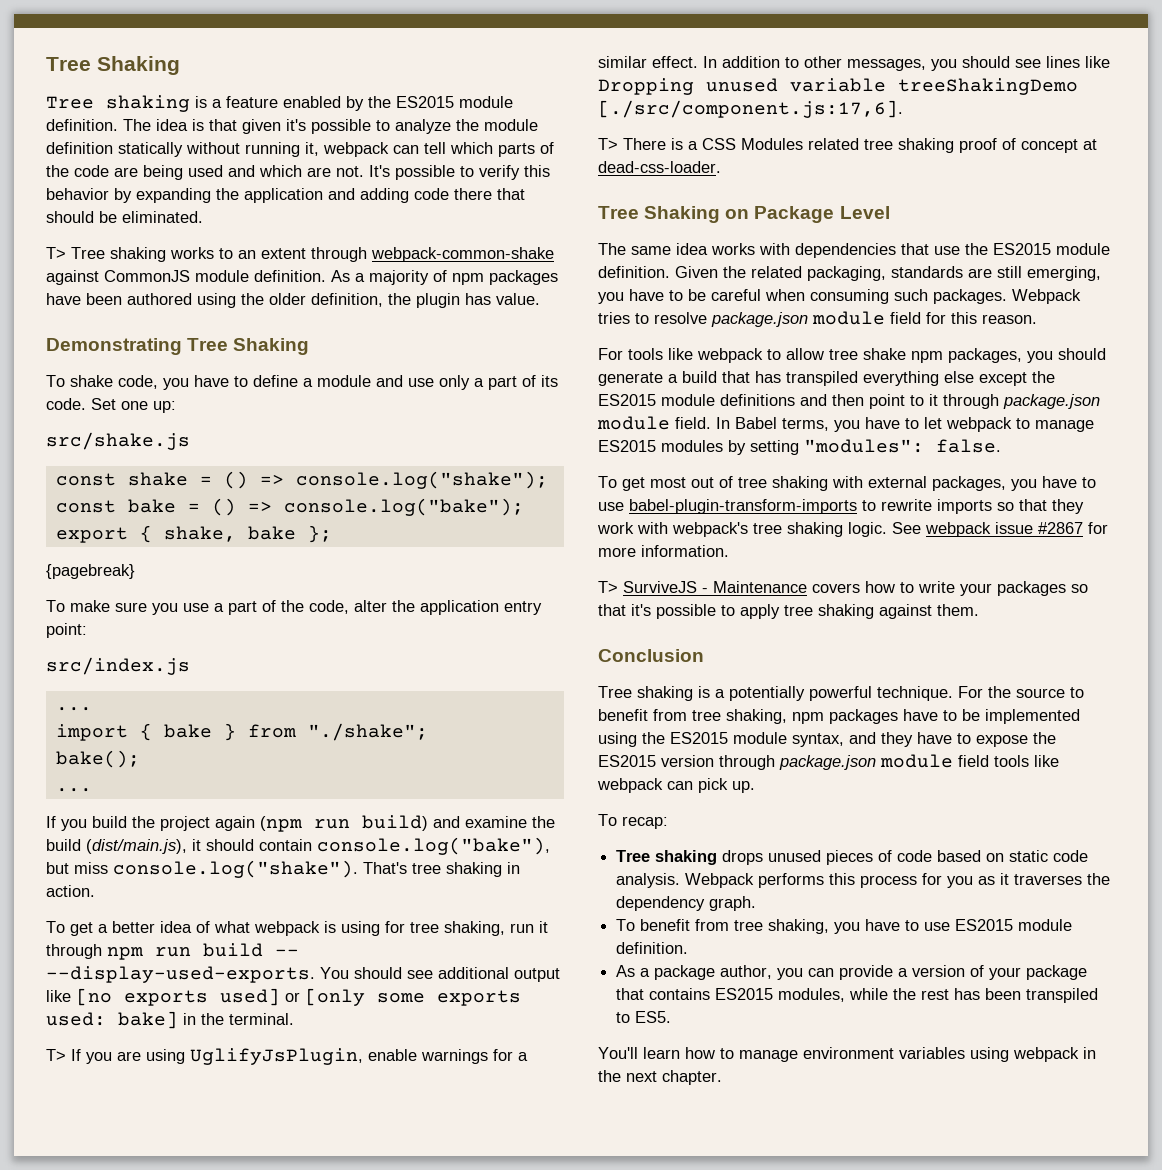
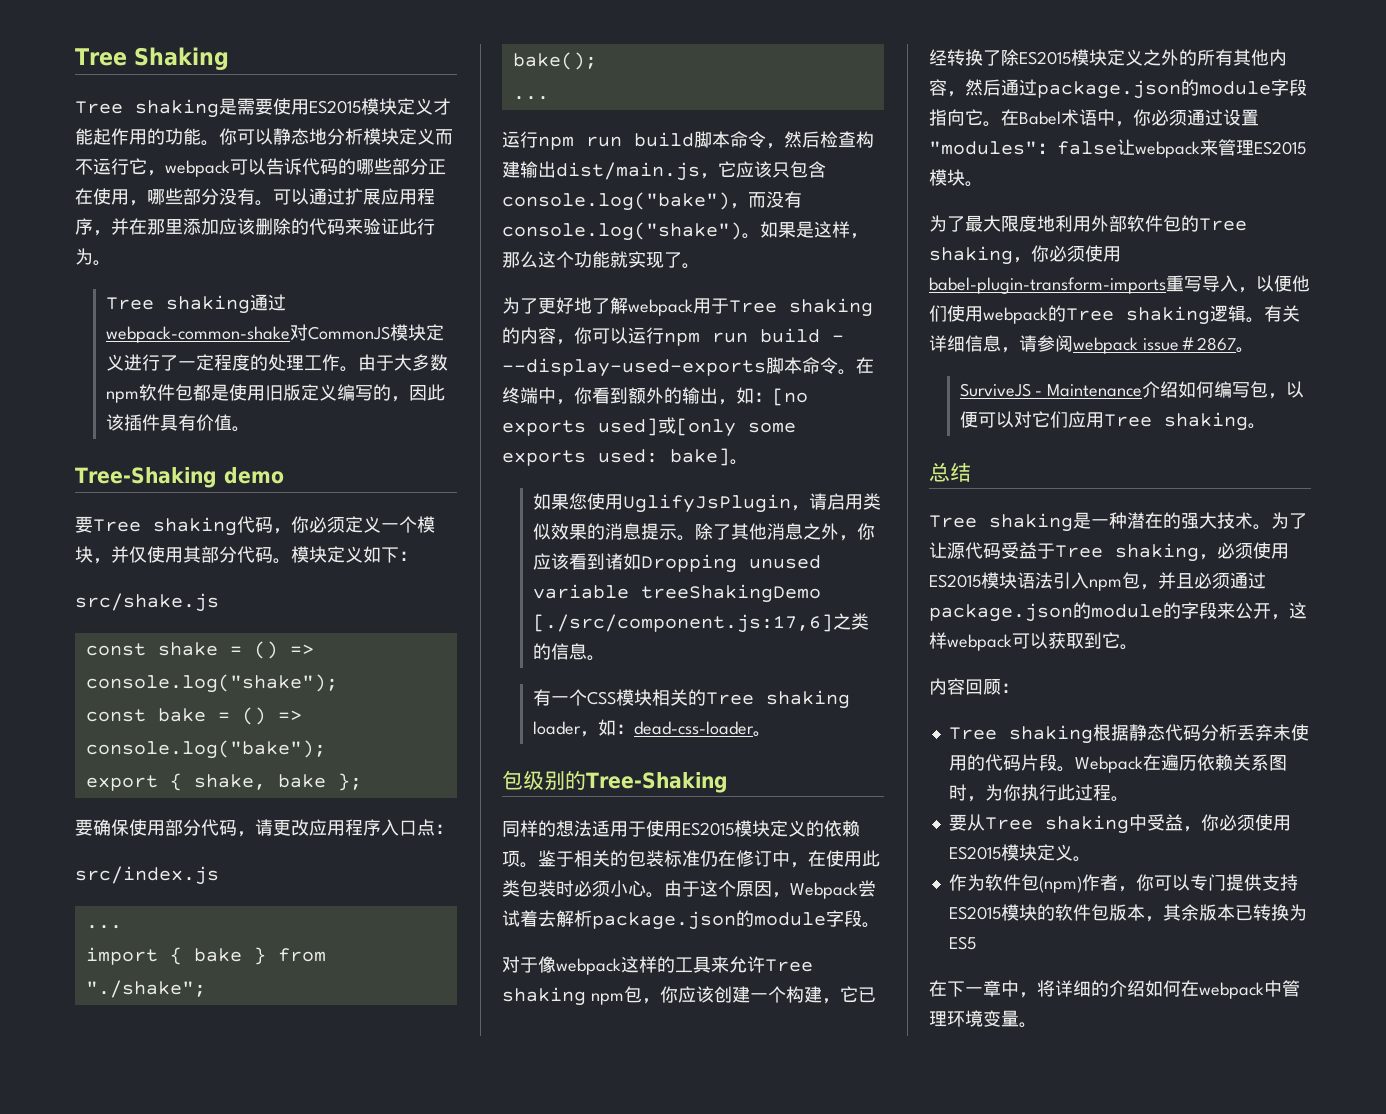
[195,96,513,111] [46,119,538,134] [46,142,554,157] [46,165,550,180] [46,188,525,203] [46,211,203,223] [46,247,554,262] [46,270,558,285] [46,293,540,308] [46,338,310,355] [46,375,558,390] [46,398,176,413] is a feature enabled by the ES2015 module definition. The idea is that given it's possible to analyze the module definition statically without running it, webpack can tell which parts of the code are being used and which are not. It's possible to verify this behavior by expanding the application and adding code there that should be eliminated. // T> Tree shaking works to an extent through webpack-common-shake against CommonJS module definition. As a majority of npm packages have been authored using the older definition, the plugin has value. // Demonstrating Tree Shaking // To shake code, you have to define a module and use only a part of its code. Set one up: -> [219,98,451,115] [75,128,453,146] [75,158,446,177] [75,188,435,206] [75,218,435,236] [75,248,111,266] [105,294,286,314] [105,324,444,343] [105,354,448,372] [105,384,445,403] [105,414,250,432] [75,467,284,488] [75,516,435,536] [75,546,417,564] 是需要使用ES2015模块定义才能起作用的功能。你可以静态地分析模块定义而不运行它，webpack可以告诉代码的哪些部分正在使用，哪些部分没有。可以通过扩展应用程序，并在那里添加应该删除的代码来验证此行为。 // Tree shaking通过webpack-common-shake对CommonJS模块定义进行了一定程度的处理工作。由于大多数npm软件包都是使用旧版定义编写的，因此该插件具有价值。 // Tree-Shaking demo // 要Tree shaking代码，你必须定义一个模块，并仅使用其部分代码。模块定义如下：
[46,564,135,579] [46,600,542,615] [46,623,87,638] {pagebreak} // To make sure you use a part of the code, alter the application entry point: -> [75,819,453,837] 要确保使用部分代码，请更改应用程序入口点：
[46,815,555,832] [46,837,550,855] [46,860,520,878] [46,885,95,897] [46,921,548,936] [46,943,299,960] [46,966,560,983] [46,990,71,1002] If you build the project again (npm run build) and examine the build (dist/main.js), it should contain console.log("bake"), but miss console.log("shake"). That's tree shaking in action. // To get a better idea of what webpack is using for tree shaking, run it through npm run build -- --display-used-exports. You should see additional output like -> [502,131,874,150] [502,161,826,181] [502,191,802,211] [502,221,868,241] [502,251,700,269] [502,297,873,317] [502,327,844,346] [502,357,874,377] [502,387,772,405] 运行npm run build脚本命令，然后检查构建输出dist/main.js，它应该只包含console.log("bake")，而没有console.log("shake")。如果是这样，那么这个功能就实现了。 // 为了更好地了解webpack用于Tree shaking的内容，你可以运行npm run build - --display-used-exports脚本命令。在终端中，你看到额外的输出，如：
[285,992,300,1002] or -> [658,417,676,434] 或
[183,1013,294,1025] [46,1048,528,1065] [598,56,1110,71] [598,78,1078,95] [598,100,903,118] [598,138,1097,153] [598,161,721,173] [598,206,890,223] [598,243,1110,258] [598,266,1101,281] [598,289,1081,304] [598,311,1037,327] [598,348,1106,363] [598,371,1055,386] [598,394,1100,409] [597,416,1094,432] [598,439,1001,455] [598,476,1096,491] [598,499,1084,514] [597,522,1108,537] [598,545,729,557] [598,581,1088,596] [598,604,979,619] [598,649,704,662] [598,686,1084,701] [598,709,1080,724] [598,732,1056,747] [598,754,1059,770] [597,778,755,793] [598,814,668,829] [616,850,1089,865] [616,873,1111,888] [616,896,757,911] [616,919,1073,934] [616,942,689,954] [616,965,1088,980] [616,988,1099,1003] [616,1011,672,1023] [598,1047,1096,1062] [598,1070,722,1085] in the terminal. // T> If you are using UglifyJsPlugin, enable warnings for a similar effect. In addition to other messages, you should see lines like Dropping unused variable treeShakingDemo [./src/component.js:17,6]. // T> There is a CSS Modules related tree shaking proof of concept at dead-css-loader. // Tree Shaking on Package Level // The same idea works with dependencies that use the ES2015 module definition. Given the related packaging, standards are still emerging, you have to be careful when consuming such packages. Webpack tries to resolve package.json module field for this reason. // For tools like webpack to allow tree shake npm packages, you should generate a build that has transpiled everything else except the ES2015 module definitions and then point to it through package.json module field. In Babel terms, you have to let webpack to manage ES2015 modules by setting "modules": false. // To get most out of tree shaking with external packages, you have to use babel-plugin-transform-imports to rewrite imports so that they work with webpack's tree shaking logic. See webpack issue #2867 for more information. // T> SurviveJS - Maintenance covers how to write your packages so that it's possible to apply tree shaking against them. // Conclusion // Tree shaking is a potentially powerful technique. For the source to benefit from tree shaking, npm packages have to be implemented using the ES2015 module syntax, and they have to expose the ES2015 version through package.json module field tools like webpack can pick up. // To recap: // Tree shaking drops unused pieces of code based on static code analysis. Webpack performs this process for you as it traverses the dependency graph. // To benefit from tree shaking, you have to use ES2015 module definition. // As a package author, you can provide a version of your package that contains ES2015 modules, while the rest has been transpiled to ES5. // You'll learn how to manage environment variables using webpack in the next chapter. -> [730,459,748,465] [532,493,881,513] [532,523,875,541] [532,553,821,573] [532,584,821,603] [532,613,869,633] [532,643,605,661] [532,689,850,709] [532,719,771,737] [502,770,728,793] [502,820,860,837] [502,850,880,868] [502,880,876,899] [502,910,880,930] [502,956,813,975] [502,986,876,1006] [929,49,1287,66] [929,79,1307,99] [929,109,1259,127] [929,139,1306,158] [929,169,983,187] [929,215,1247,232] [929,245,1121,265] [929,275,1310,294] [929,305,1300,325] [929,335,1254,354] [959,381,1305,399] [959,411,1266,431] [929,462,971,482] [929,512,1307,532] [929,542,1289,562] [929,572,1266,591] [929,602,1307,622] [929,632,1138,651] [929,678,1019,695] [948,724,1309,744] [948,754,1287,773] [948,784,1129,802] [948,814,1291,834] [948,844,1091,862] [948,874,1298,893] [948,904,1307,922] [948,936,976,950] [929,980,1300,999] [929,1010,1037,1028] 。 // 如果您使用UglifyJsPlugin，请启用类似效果的消息提示。除了其他消息之外，你应该看到诸如Dropping unused variable treeShakingDemo [./src/component.js:17,6]之类的信息。 // 有一个CSS模块相关的Tree shaking loader，如：dead-css-loader。 // 包级别的Tree-Shaking // 同样的想法适用于使用ES2015模块定义的依赖项。鉴于相关的包装标准仍在修订中，在使用此类包装时必须小心。由于这个原因，Webpack尝试着去解析package.json的module字段。 // 对于像webpack这样的工具来允许Tree shaking npm包，你应该创建一个构建，它已经转换了除ES2015模块定义之外的所有其他内容，然后通过package.json的module字段指向它。在Babel术语中，你必须通过设置"modules"：false让webpack来管理ES2015模块。 // 为了最大限度地利用外部软件包的Tree shaking，你必须使用babel-plugin-transform-imports重写导入，以便他们使用webpack的Tree shaking逻辑。有关详细信息，请参阅webpack issue＃2867。 // SurviveJS - Maintenance介绍如何编写包，以便可以对它们应用Tree shaking。 // 总结 // Tree shaking是一种潜在的强大技术。为了让源代码受益于Tree shaking，必须使用ES2015模块语法引入npm包，并且必须通过package.json的module的字段来公开，这样webpack可以获取到它。 // 内容回顾： // Tree shaking根据静态代码分析丢弃未使用的代码片段。Webpack在遍历依赖关系图时，为你执行此过程。 // 要从Tree shaking中受益，你必须使用ES2015模块定义。 // 作为软件包(npm)作者，你可以专门提供支持ES2015模块的软件包版本，其余版本已转换为ES5 // 在下一章中，将详细的介绍如何在webpack中管理环境变量。

